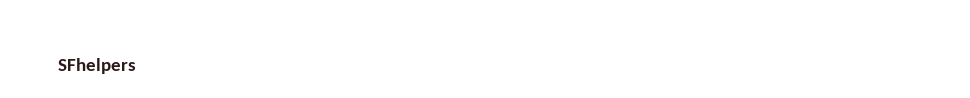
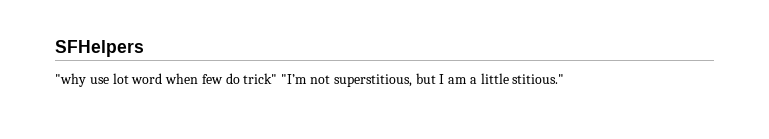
[58,58,136,74] SFhelpers -> [55,40,144,57] [55,73,565,87] SFHelpers // "why use lot word when few do trick" "I’m not superstitious, but I am a little stitious."

